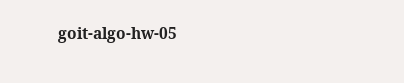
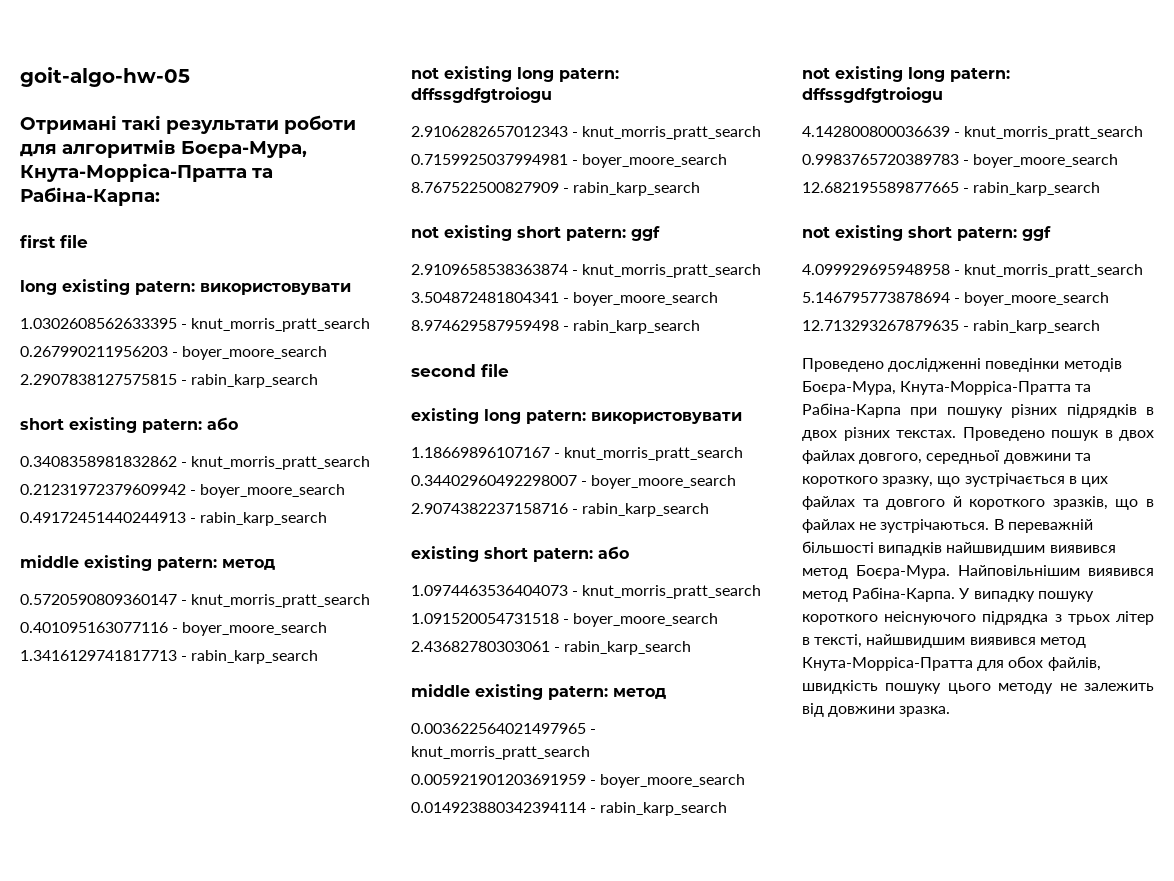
(177, 35) none -> [20,115,356,134] [20,139,307,158] [20,163,273,182] [20,187,160,206] [20,235,88,248] [20,279,351,295] [20,318,371,332] [20,346,328,360] [20,374,319,388] [20,417,238,433] [20,456,371,470] [20,484,346,498] [20,512,328,526] [20,555,275,571] [20,594,371,608] [20,622,328,636] [20,650,319,664] [411,66,619,82] [411,87,552,103] [411,126,762,140] [411,154,728,168] [411,182,701,196] [411,225,660,241] [411,264,762,278] [411,292,719,306] [411,320,701,334] [411,364,509,377] [411,408,742,424] [411,447,744,461] [411,475,737,489] [411,503,710,517] [411,546,629,562] [411,585,762,599] [411,613,719,627] [411,641,692,655] [411,684,666,700] [411,723,597,734] [411,746,590,760] [411,774,746,788] [411,802,728,816] [802,66,1010,82] [802,87,943,103] [802,126,1144,140] [802,154,1119,168] [802,182,1101,196] [802,225,1051,241] [802,264,1144,278] [802,292,1110,306] [802,320,1101,334] [802,358,1122,372] [802,381,1092,395] [802,403,1154,418] [802,427,1154,441] [802,450,1091,464] [802,473,1108,487] [802,496,1154,510] [802,519,1093,533] [802,541,1116,556] [802,565,1154,579] [802,587,1094,602] [802,611,1154,625] [802,634,1086,648] [802,656,1101,671] [802,680,1154,694] [802,703,951,717] // Отримані такі результати роботи для алгоритмів Боєра-Мура, Кнута-Морріса-Пратта та Рабіна-Карпа: // first file // long existing patern: використовувати // 1.0302608562633395 - knut_morris_pratt_search // 0.267990211956203 - boyer_moore_search // 2.2907838127575815 - rabin_karp_search // short existing patern: або // 0.3408358981832862 - knut_morris_pratt_search // 0.21231972379609942 - boyer_moore_search // 0.49172451440244913 - rabin_karp_search // middle existing patern: метод // 0.5720590809360147 - knut_morris_pratt_search // 0.401095163077116 - boyer_moore_search // 1.3416129741817713 - rabin_karp_search // not existing long patern: dffssgdfgtroiogu // 2.9106282657012343 - knut_morris_pratt_search // 0.7159925037994981 - boyer_moore_search // 8.767522500827909 - rabin_karp_search // not existing short patern: ggf // 2.9109658538363874 - knut_morris_pratt_search // 3.504872481804341 - boyer_moore_search // 8.974629587959498 - rabin_karp_search // second file // existing long patern: використовувати // 1.18669896107167 - knut_morris_pratt_search // 0.34402960492298007 - boyer_moore_search // 2.9074382237158716 - rabin_karp_search // existing short patern: або // 1.0974463536404073 - knut_morris_pratt_search // 1.091520054731518 - boyer_moore_search // 2.43682780303061 - rabin_karp_search // middle existing patern: метод // 0.003622564021497965 - knut_morris_pratt_search // 0.005921901203691959 - boyer_moore_search // 0.014923880342394114 - rabin_karp_search // not existing long patern: dffssgdfgtroiogu // 4.142800800036639 - knut_morris_pratt_search // 0.9983765720389783 - boyer_moore_search // 12.682195589877665 - rabin_karp_search // not existing short patern: ggf // 4.099929695948958 - knut_morris_pratt_search // 5.146795773878694 - boyer_moore_search // 12.713293267879635 - rabin_karp_search // Проведено дослідженні поведінки методів Боєра-Мура, Кнута-Морріса-Пратта та Рабіна-Карпа при пошуку різних підрядків в двох різних текстах. Проведено пошук в двох файлах довгого, середньої довжини та короткого зразку, що зустрічається в цих файлах та довгого й короткого зразків, що в файлах не зустрічаються. В переважній більшості випадків найшвидшим виявився метод Боєра-Мура. Найповільнішим виявився метод Рабіна-Карпа. У випадку пошуку короткого неіснуючого підрядка з трьох літер в тексті, найшвидшим виявився метод Кнута-Морріса-Пратта для обох файлів, швидкість пошуку цього методу не залежить від довжини зразка.

